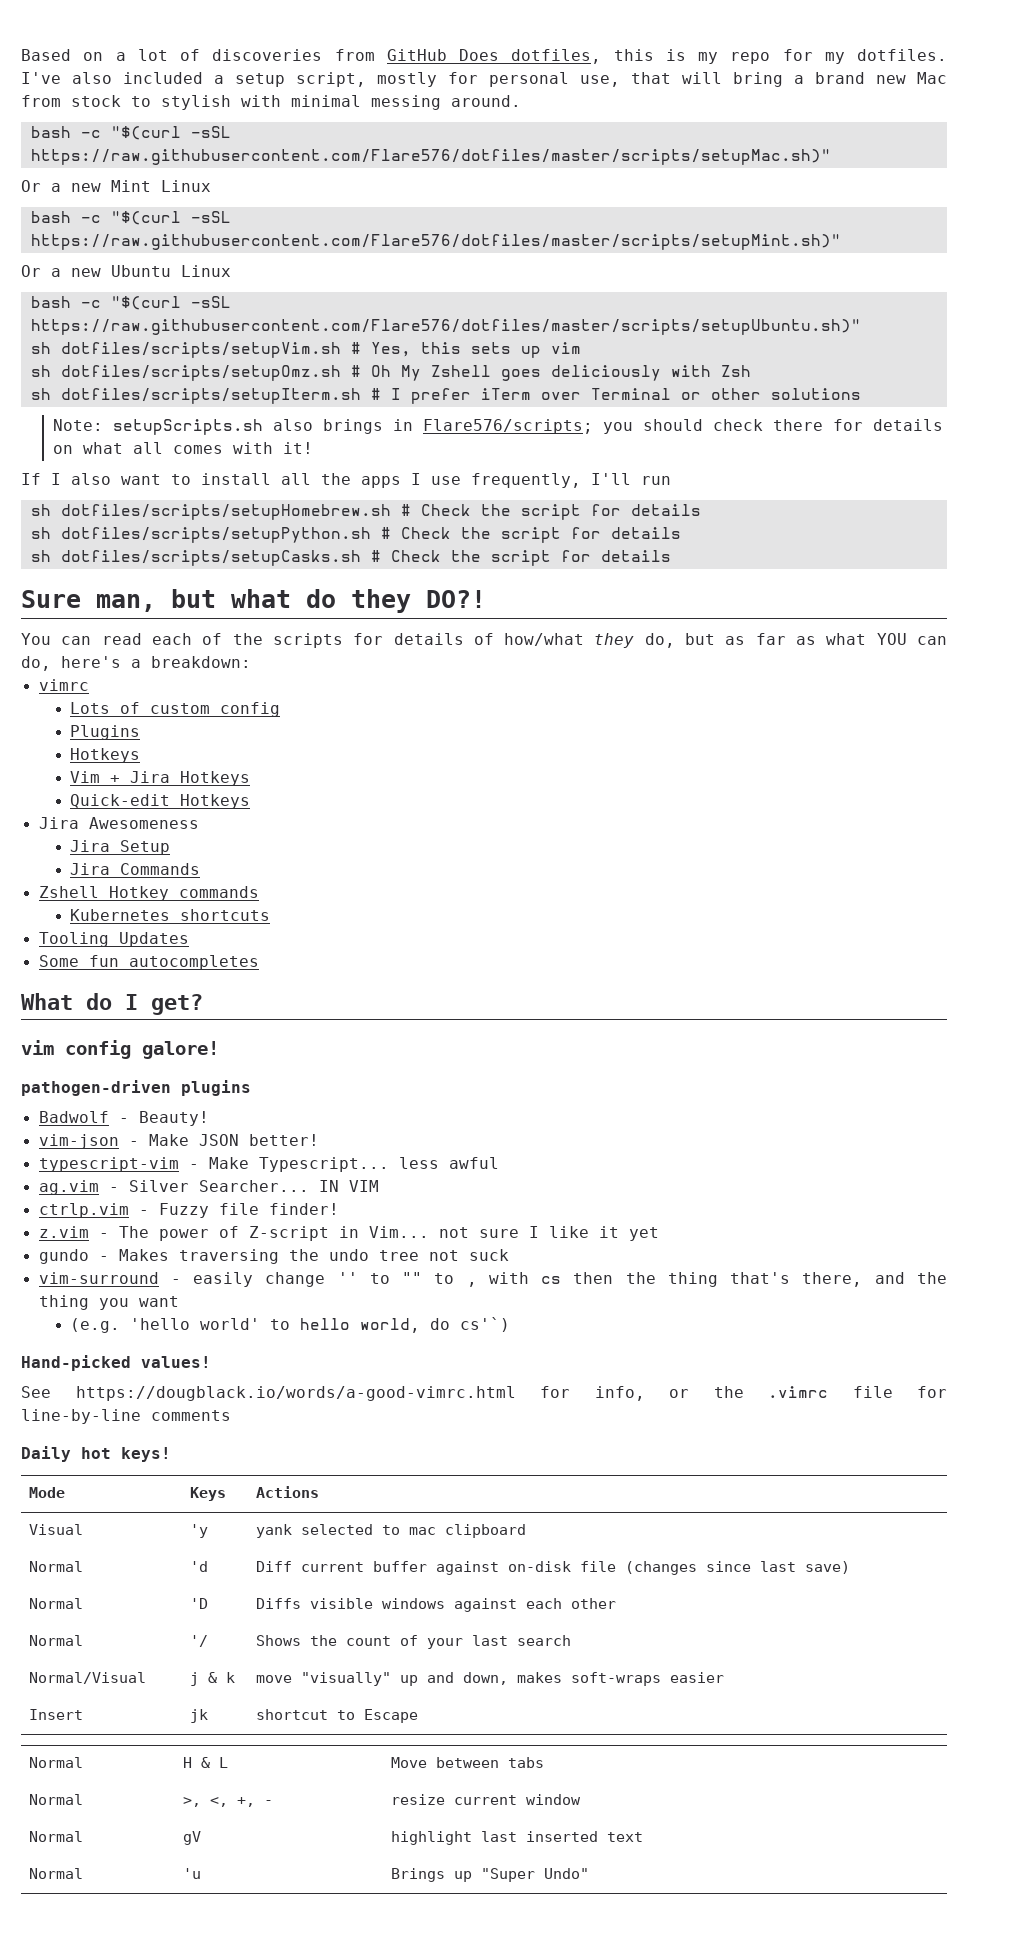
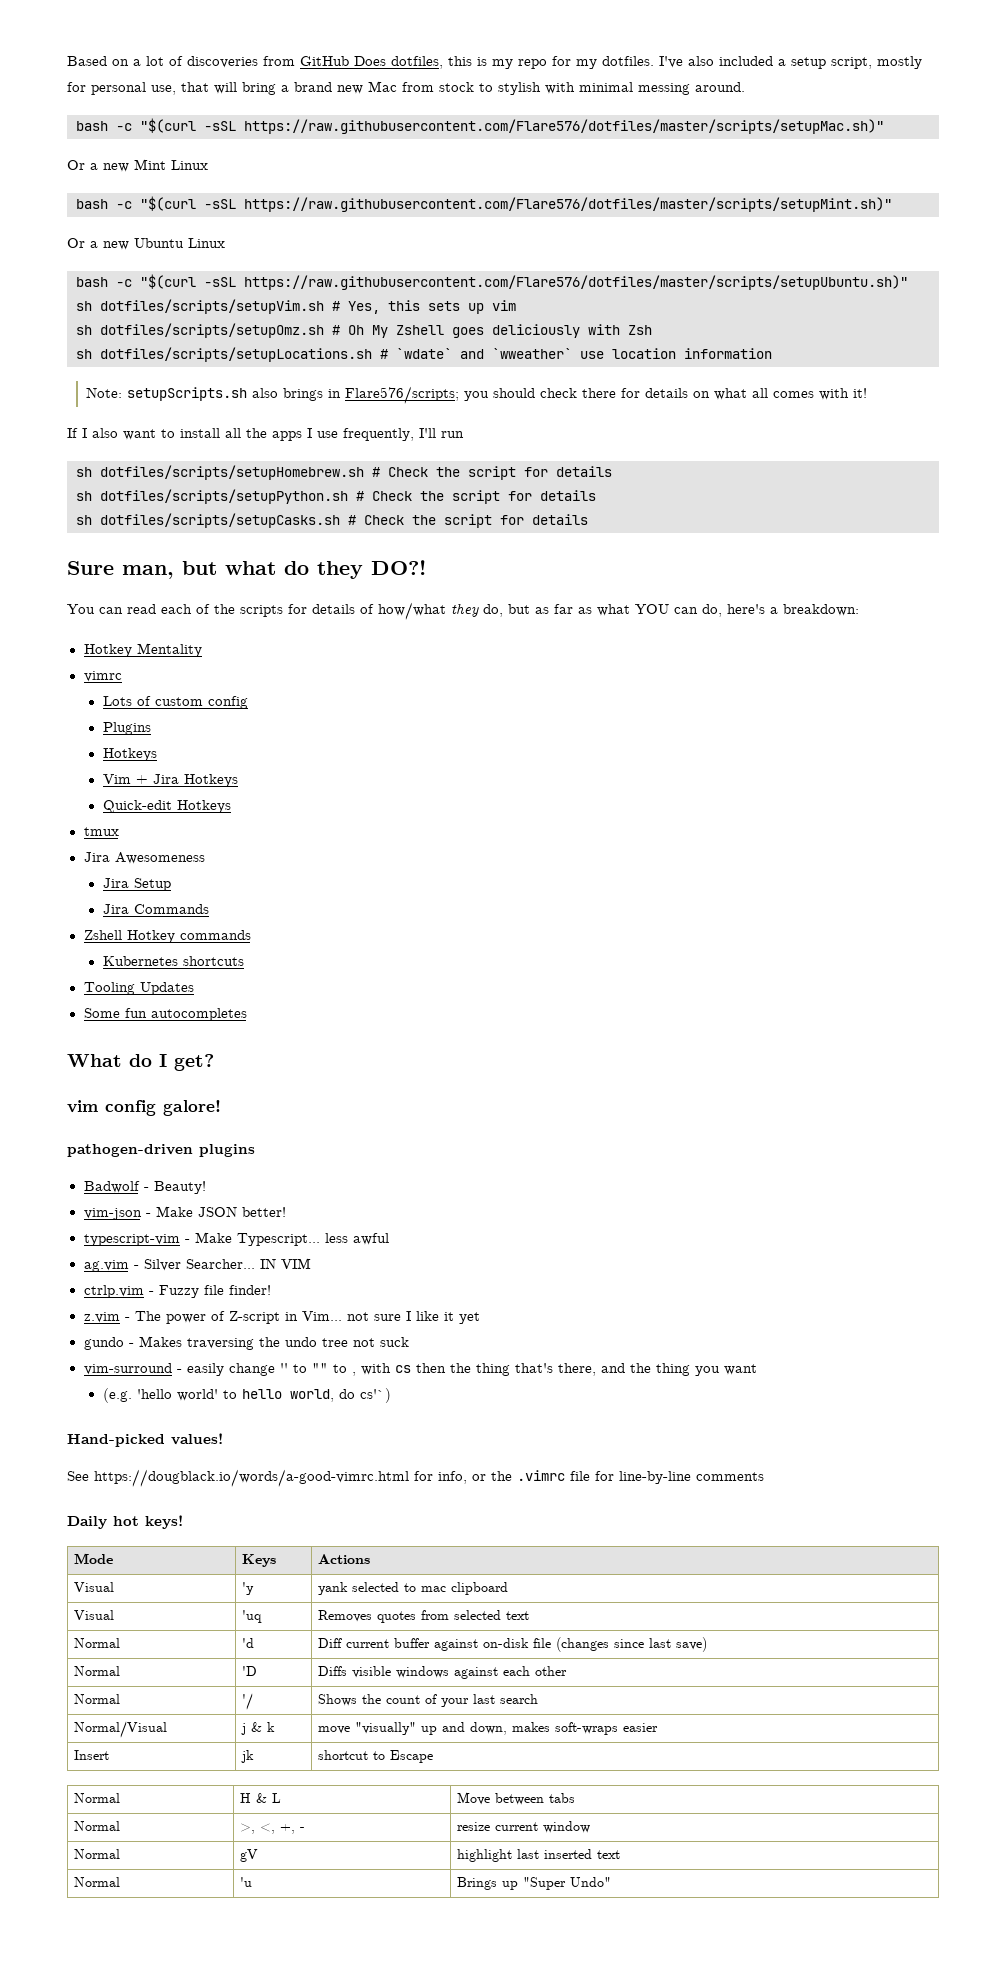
[60,388,861,404] dotfiles/scripts/setupIterm.sh # I prefer iTerm over Terminal or other solutions -> [100,347,772,362] dotfiles/scripts/setupLocations.sh # `wdate` and `wweather` use location information
(251, 662) none -> [83,643,202,657] // Hotkey Mentality
(251, 801) none -> [83,827,119,836] // tmux
(526, 1531) none -> [73,1610,114,1620] [241,1610,262,1623] [317,1610,529,1623] // Visual | 'uq | Removes quotes from selected text

